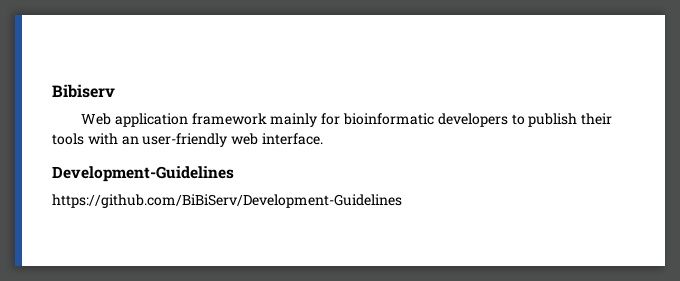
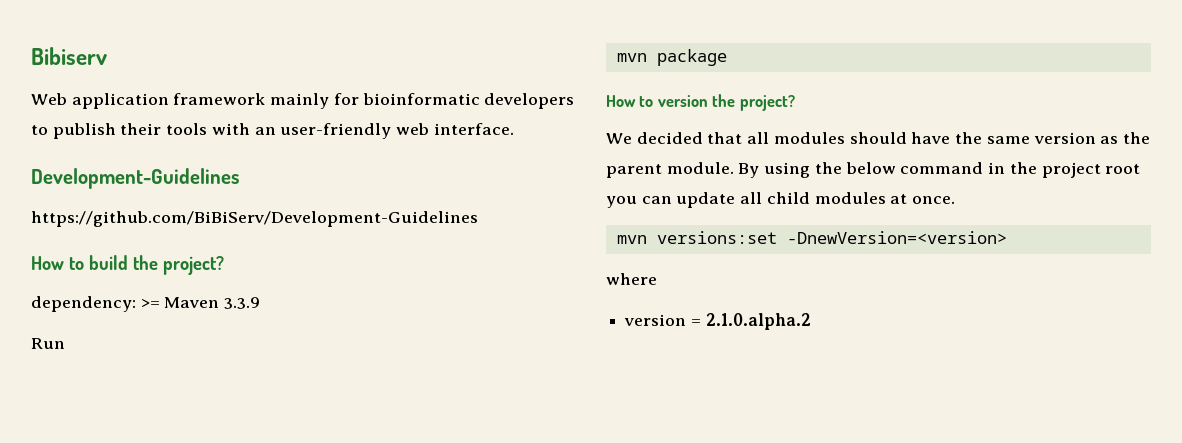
(402, 201) none -> [31,255,224,275] [31,296,261,312] [31,338,65,349] [616,49,727,66] [606,94,795,111] [606,132,1150,144] [606,162,1141,178] [606,192,956,208] [616,231,1007,244] [606,273,657,285] [624,313,811,330] // How to build the project? // dependency: >= Maven 3.3.9 // Run // mvn package // How to version the project? // We decided that all modules should have the same version as the parent module. By using the below command in the project root you can update all child modules at once. // mvn versions:set -DnewVersion=<version> // where // version = 2.1.0.alpha.2

